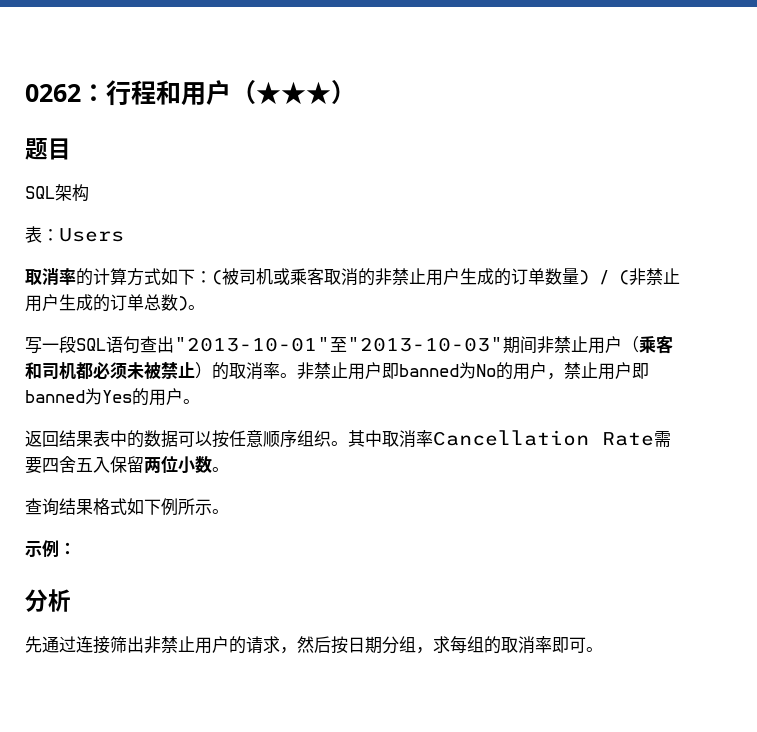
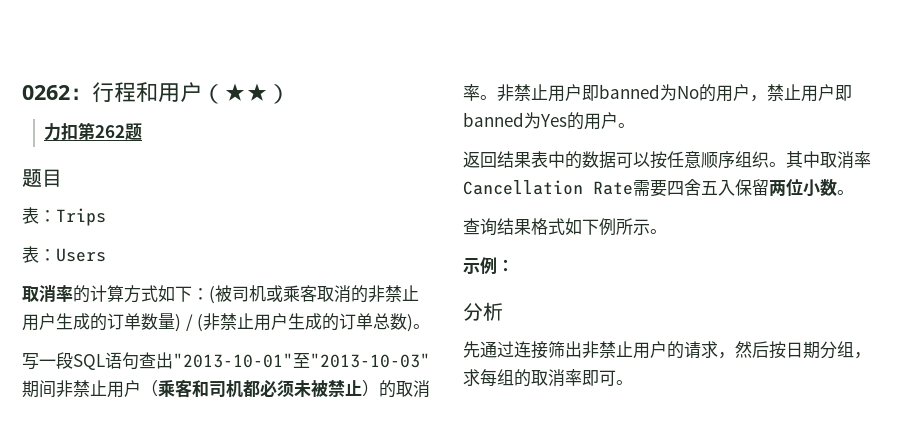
[256,80,356,104] ★★★） -> [224,83,290,104] [44,122,143,141] ★★） // 力扣第262题
[25,184,89,202] SQL架构 -> [22,207,106,226] 表：Trips

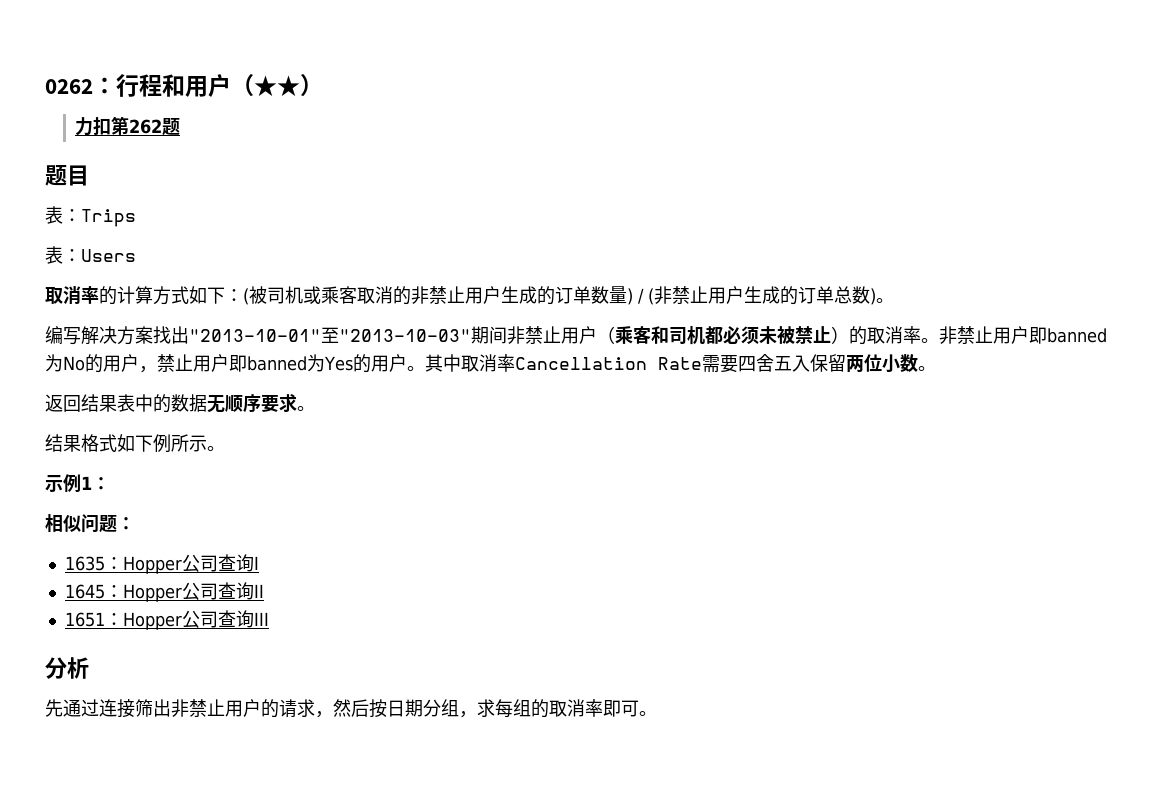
[22,352,156,370] 写一段SQL语句查 -> [45,326,171,345] 编写解决方案找
[463,151,786,169] // 返回结果表中的数据可以按任意顺序组织。 -> (425, 368) none
[463,218,497,236] 查询 -> [45,393,315,413] 返回结果表中的数据无顺序要求。 //
[497,259,514,272] ： -> [81,476,110,490] [45,514,135,533] [64,554,259,574] [64,582,264,602] [64,610,269,630] 1： // 相似问题： // 1635：Hopper公司查询I // 1645：Hopper公司查询II // 1651：Hopper公司查询III

